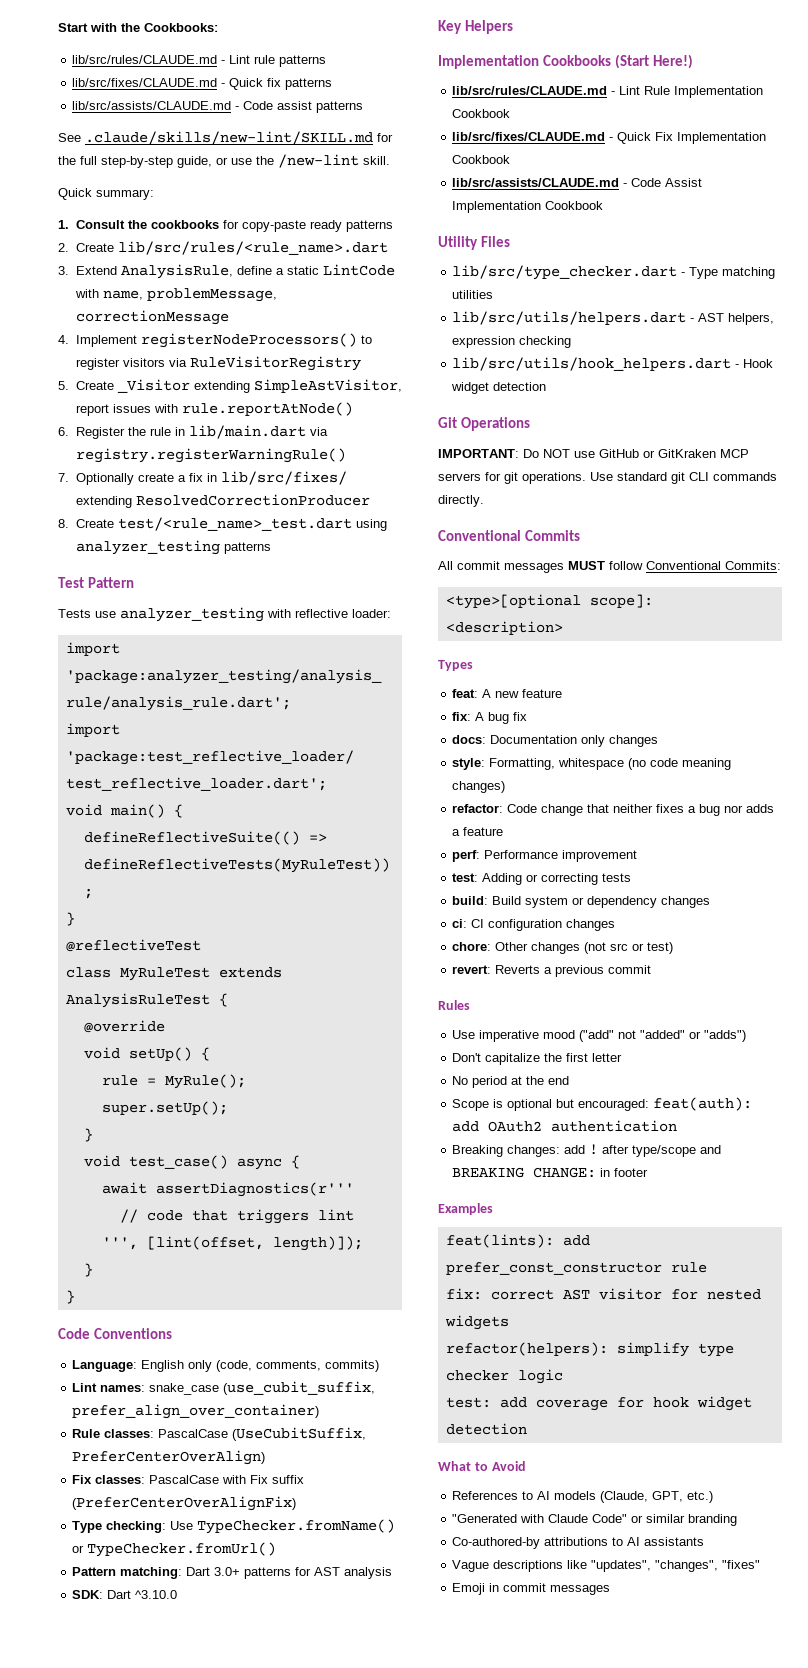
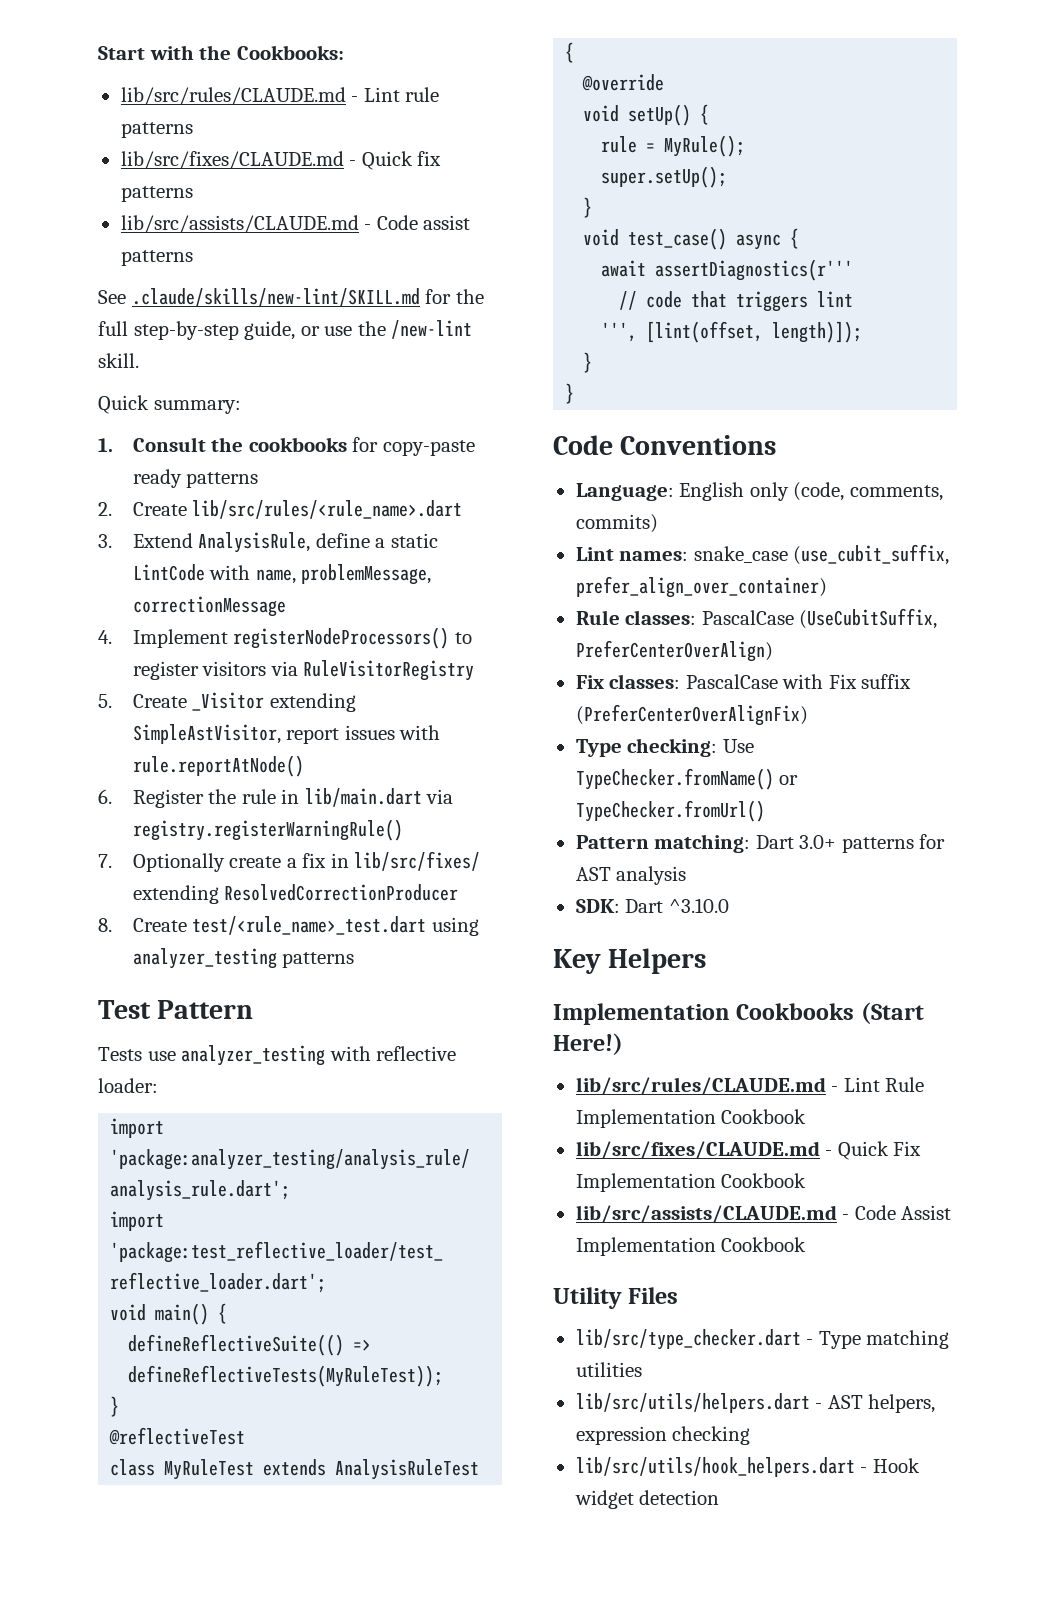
[438,417,531,431] [438,449,749,458] [438,472,777,484] [438,495,484,507] [438,530,580,541] [438,561,781,573] [445,594,653,609] [445,621,563,635] [438,660,473,671] [452,689,563,698] [452,712,528,724] [452,735,659,747] [452,758,732,770] [452,781,506,793] [452,804,775,816] [452,827,504,836] [452,850,638,862] [452,873,632,885] [452,896,711,908] [452,919,616,931] [452,942,674,954] [452,965,652,977] [438,1000,470,1010] [452,1030,747,1042] [452,1053,623,1065] [452,1076,570,1088] [452,1097,753,1111] [452,1120,678,1132] [452,1144,722,1157] [452,1167,649,1178] [438,1203,493,1215] [445,1234,590,1248] [445,1262,707,1275] [445,1288,761,1300] [444,1315,509,1330] [445,1342,734,1357] [445,1369,563,1384] [445,1396,752,1411] [445,1423,527,1435] [438,1461,526,1471] [452,1491,714,1503] [452,1514,738,1526] [452,1537,705,1549] [452,1560,761,1572] [452,1583,611,1595] // Git Operations // IMPORTANT: Do NOT use GitHub or GitKraken MCP servers for git operations. Use standard git CLI commands directly. // Conventional Commits // All commit messages MUST follow Conventional Commits: // <type>[optional scope]: <description> // Types // feat: A new feature // fix: A bug fix // docs: Documentation only changes // style: Formatting, whitespace (no code meaning changes) // refactor: Code change that neither fixes a bug nor adds a feature // perf: Performance improvement // test: Adding or correcting tests // build: Build system or dependency changes // ci: CI configuration changes // chore: Other changes (not src or test) // revert: Reverts a previous commit // Rules // Use imperative mood ("add" not "added" or "adds") // Don't capitalize the first letter // No period at the end // Scope is optional but encouraged: feat(auth): add OAuth2 authentication // Breaking changes: add ! after type/scope and BREAKING CHANGE: in footer // Examples // feat(lints): add prefer_const_constructor rule // fix: correct AST visitor for nested widgets // refactor(helpers): simplify type checker logic // test: add coverage for hook widget detection // What to Avoid // References to AI models (Claude, GPT, etc.) // "Generated with Claude Code" or similar branding // Co-authored-by attributions to AI assistants // Vague descriptions like "updates", "changes", "fixes" // Emoji in commit messages -> (720, 1497) none

